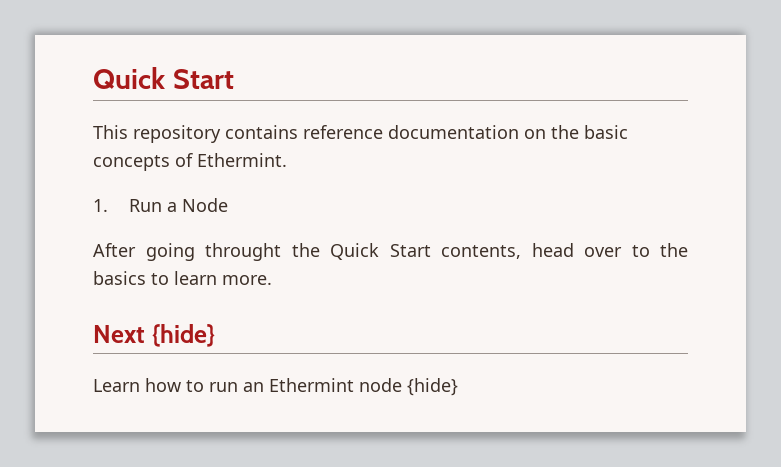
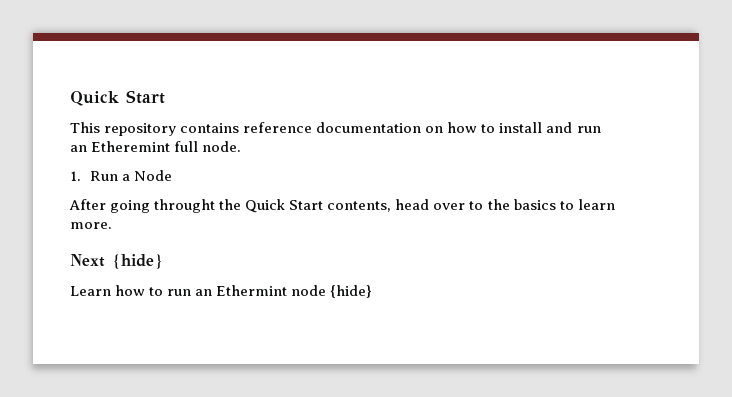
[551,125,628,139] [93,153,287,171] the basic concepts of Ethermint. -> [447,122,601,133] [70,141,242,152] how to install and run an Etheremint full node.

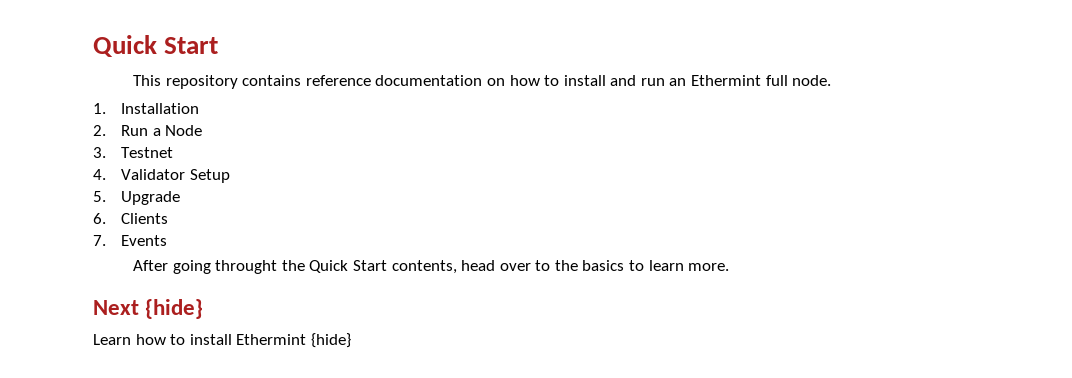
[91,141,171,152] Etheremint -> [691,75,762,86] Ethermint
(81, 176) none -> [121,103,200,114] [93,125,106,136] Installation // 2.
(173, 175) none -> [93,147,174,158] [93,169,230,183] [93,191,181,205] [93,213,169,224] [93,235,168,246] // 3. Testnet // 4. Validator Setup // 5. Upgrade // 6. Clients // 7. Events
[167,285,327,296] run an Ethermint node -> [189,334,307,345] install Ethermint

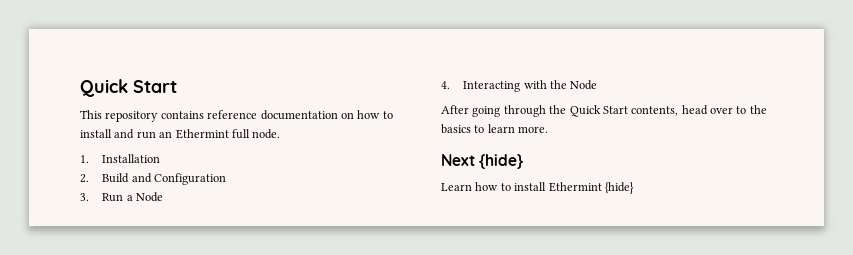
(106, 130) none -> [102,173,227,185] [80,193,89,201] Build and Configuration // 3.
[93,147,174,158] [93,169,230,183] [93,191,181,205] [93,213,169,224] [93,235,168,246] 3. Testnet // 4. Validator Setup // 5. Upgrade // 6. Clients // 7. Events -> [441,80,598,92] 4. Interacting with the Node
[215,260,278,274] throught -> [503,105,546,117] through

